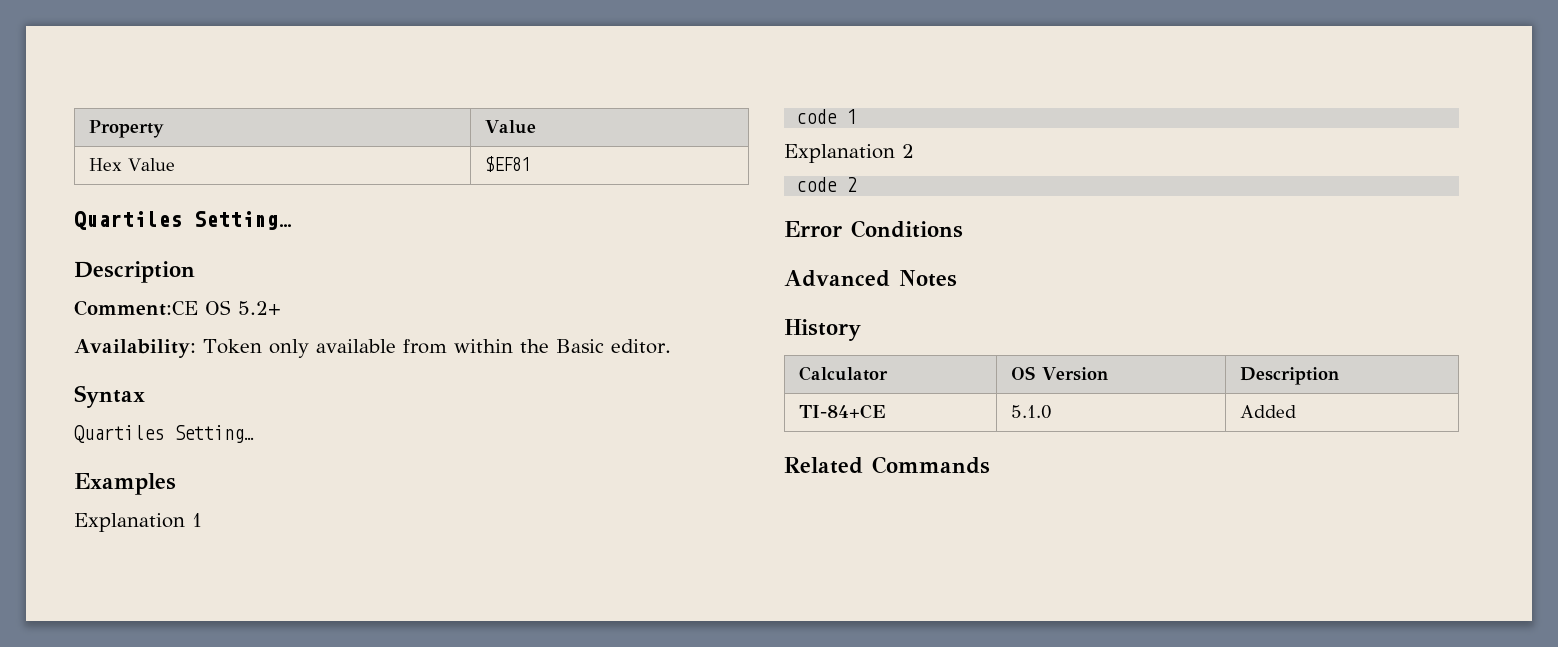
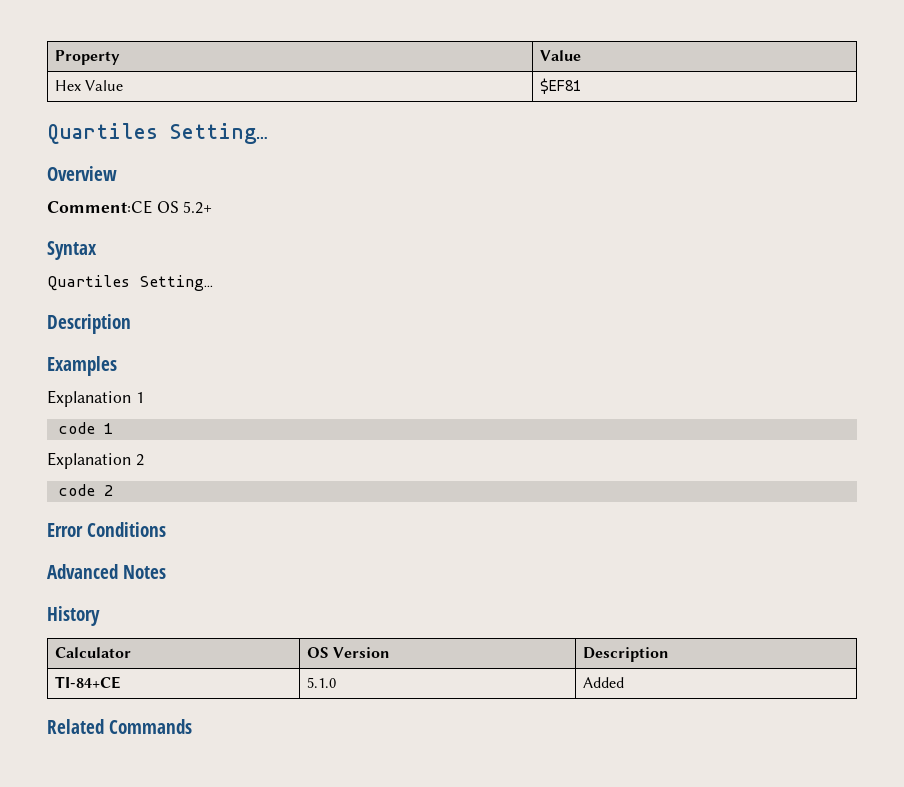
[74,261,195,283] Description -> [47,166,117,181] Overview
[74,339,671,358] // Availability: Token only available from within the Basic editor. -> (213, 207) none
(254, 434) none -> [47,314,131,334] // Description

